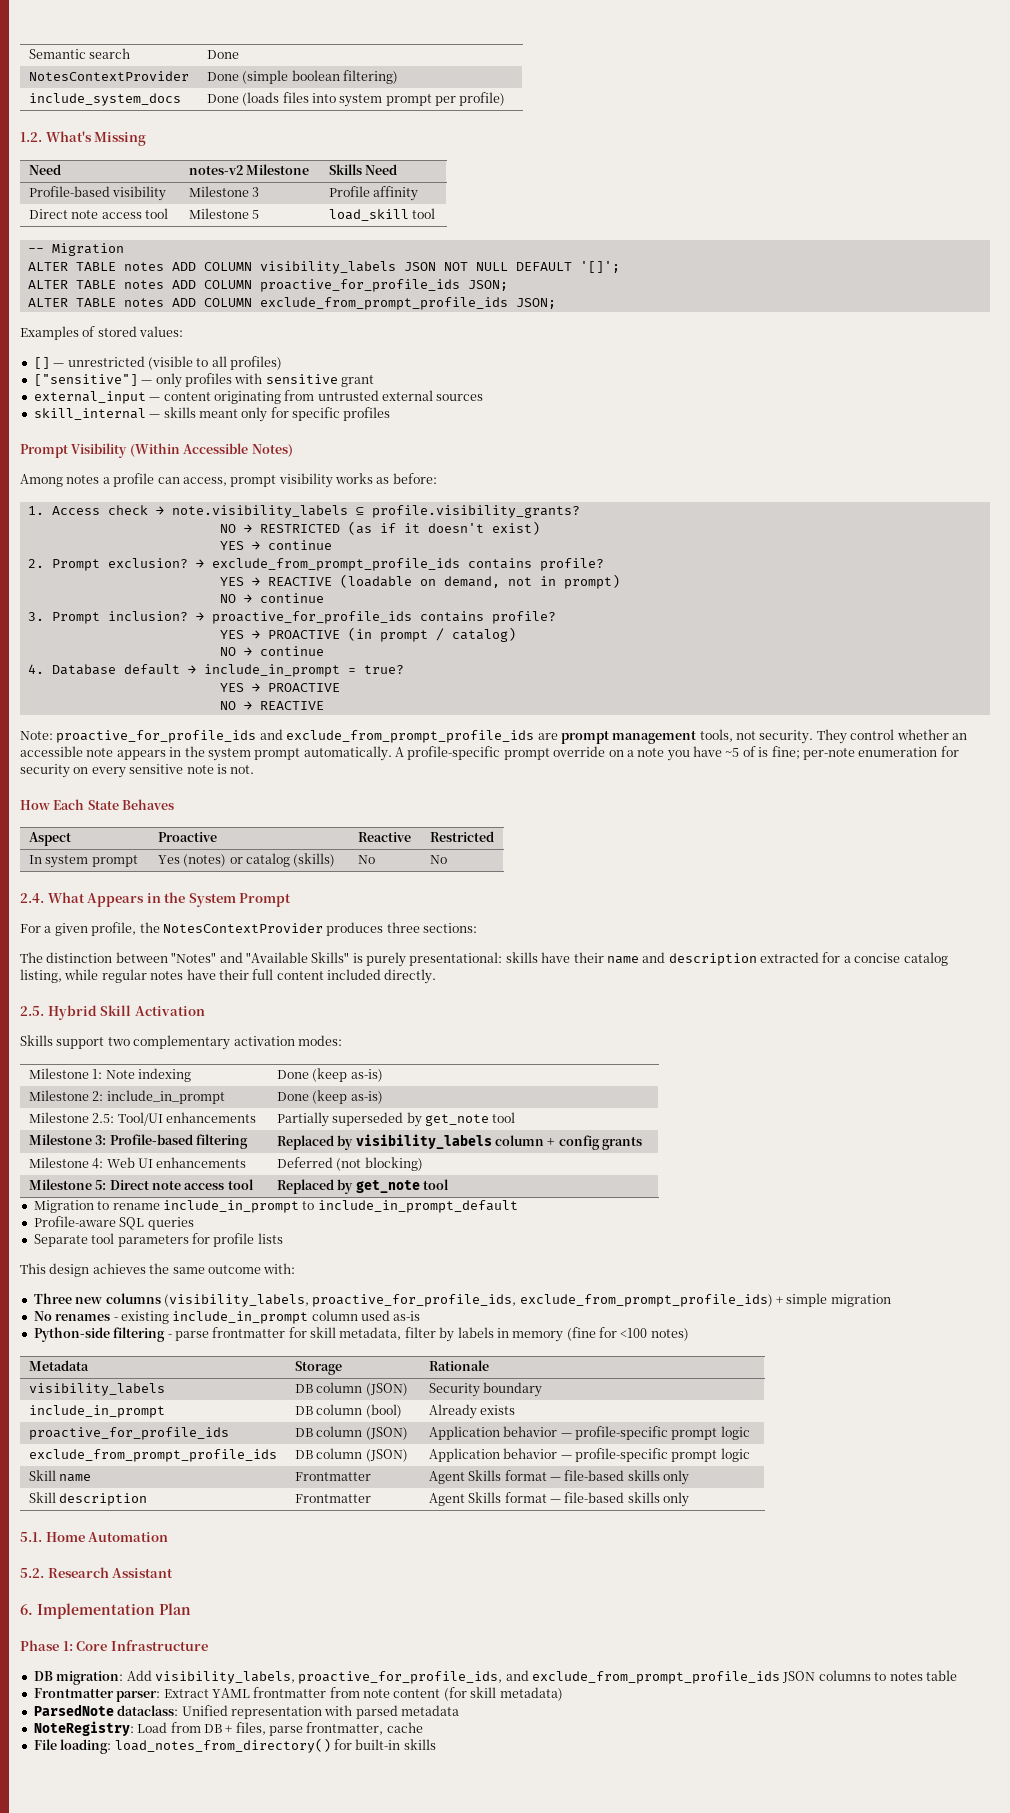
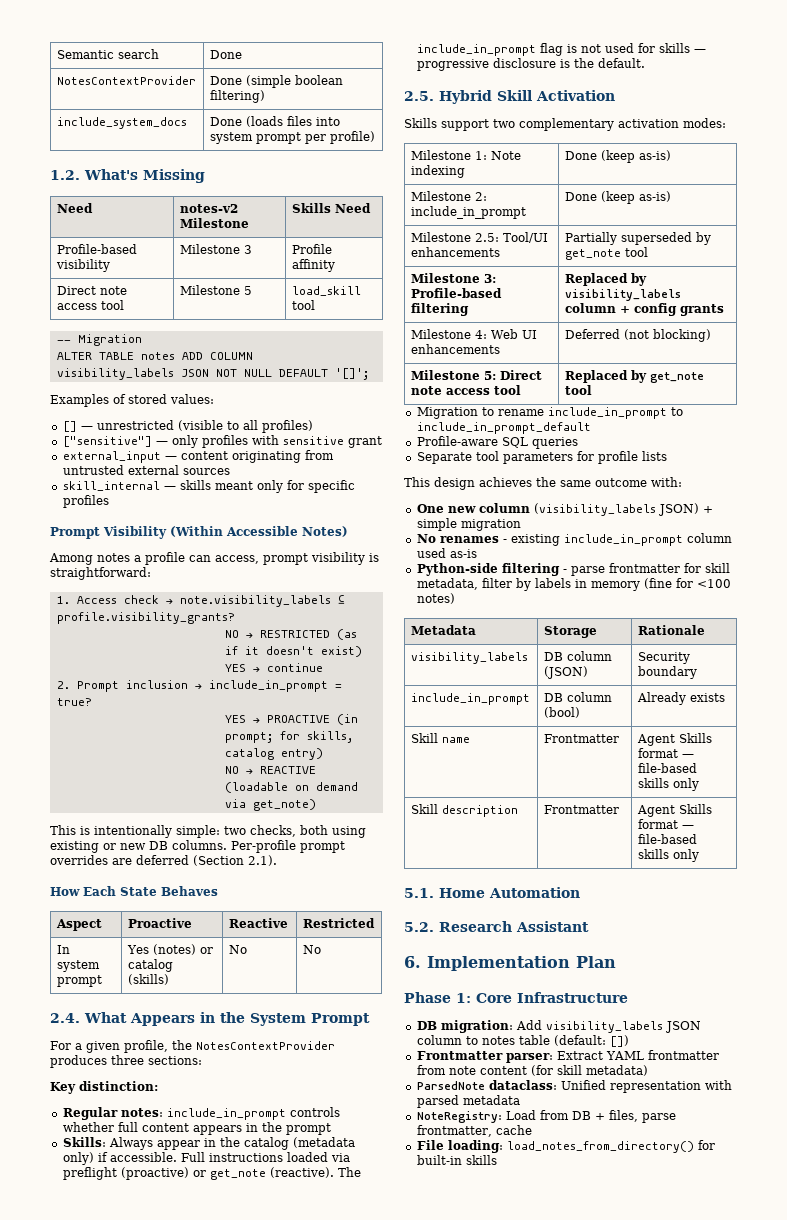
[27,279,508,292] [27,297,556,310] // ALTER TABLE notes ADD COLUMN proactive_for_profile_ids JSON; // ALTER TABLE notes ADD COLUMN exclude_from_prompt_profile_ids JSON; -> (369, 374) none
[335,473,437,484] works as before: -> [369,553,379,562] [50,567,151,580] is straightforward:
[107,558,604,571] [219,574,620,589] [219,593,324,603] [27,611,556,624] [219,627,516,642] [219,646,324,656] [27,664,180,675] exclusion? → exclude_from_prompt_profile_ids contains profile? // YES → REACTIVE (loadable on demand, not in prompt) // NO → continue // 3. Prompt inclusion? → proactive_for_profile_ids contains profile? // YES → PROACTIVE (in prompt / catalog) // NO → continue // 4. Database default -> [125,680,188,689] inclusion
[219,701,324,710] [20,729,967,744] [20,746,959,761] [20,764,255,778] // NO → REACTIVE // Note: proactive_for_profile_ids and exclude_from_prompt_profile_ids are prompt management tools, not security. They control whether an accessible note appears in the system prompt automatically. A profile-specific prompt override on a note you have ~5 of is fine; per-note enumeration for security on every sensitive note is not. -> [336,714,358,725] [224,731,353,743] [224,748,323,760] [224,766,316,775] [224,782,358,793] [224,799,316,811] [50,825,366,838] [50,840,345,853] [50,855,277,866] (in prompt; for skills, catalog entry) // NO → REACTIVE (loadable on demand via get_note) // This is intentionally simple: two checks, both using existing or new DB columns. Per-profile prompt overrides are deferred (Section 2.1).
[20,952,948,967] [20,969,437,984] The distinction between "Notes" and "Available Skills" is purely presentational: skills have their name and description extracted for a concise catalog listing, while regular notes have their full content included directly. -> [50,1081,158,1094] [62,1107,340,1120] [62,1122,331,1135] [62,1137,355,1150] [62,1152,350,1165] [62,1167,361,1180] [416,43,706,56] [416,58,645,71] Key distinction: // Regular notes: include_in_prompt controls whether full content appears in the prompt // Skills: Always appear in the catalog (metadata only) if accessible. Full instructions loaded via preflight (proactive) or get_note (reactive). The include_in_prompt flag is not used for skills — progressive disclosure is the default.
[33,1293,773,1307] Three new columns (visibility_labels, proactive_for_profile_ids, exclude_from_prompt_profile_ids) -> [416,503,699,516] One new column (visibility_labels JSON)
[28,1427,229,1440] [294,1426,408,1440] [428,1426,750,1440] [28,1449,277,1462] [294,1448,408,1462] [428,1448,750,1462] // proactive_for_profile_ids | DB column (JSON) | Application behavior — profile-specific prompt logic // exclude_from_prompt_profile_ids | DB column (JSON) | Application behavior — profile-specific prompt logic -> (725, 697) none
[154,1670,871,1684] visibility_labels, proactive_for_profile_ids, and exclude_from_prompt_profile_ids JSON columns -> [545,1021,701,1033] [416,1035,462,1045] visibility_labels JSON column
(957, 1675) none -> [553,1035,629,1047] (default: [])

